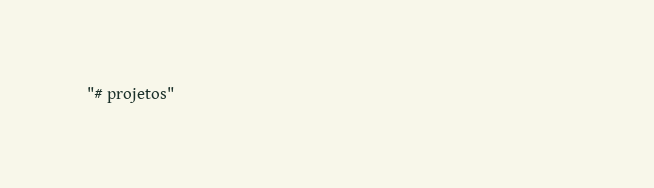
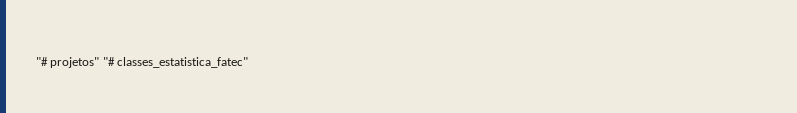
(174, 95) none -> [102,57,249,68] "# classes_estatistica_fatec"

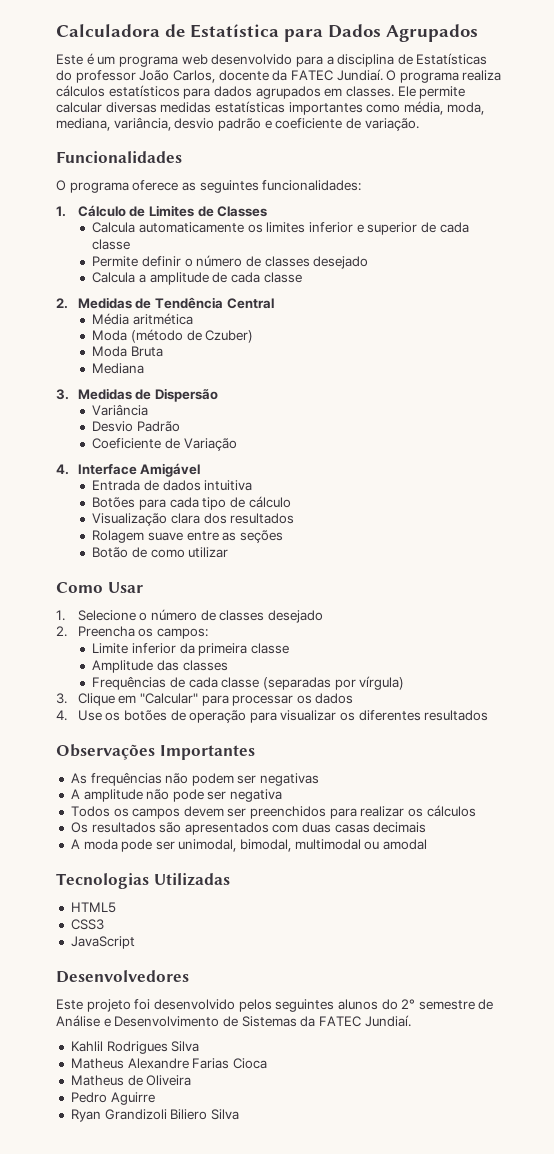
[36,57,249,68] "# projetos" "# classes_estatistica_fatec" -> [56,24,478,42] [56,53,488,67] [56,69,502,83] [56,85,466,99] [56,101,484,115] [56,117,419,131] [56,151,182,163] [56,180,362,193] [56,205,268,217] [92,222,469,235] [92,239,131,250] [92,255,369,269] [92,272,302,285] [56,297,274,309] [92,313,194,325] [92,329,254,343] [92,346,164,357] [92,363,145,374] [56,388,218,402] [92,404,149,416] [92,421,181,432] [92,438,237,451] [56,463,201,477] [92,480,253,491] [92,496,291,510] [92,513,295,526] [92,530,284,543] [92,547,229,558] [56,582,143,593] [56,609,323,623] [56,626,208,639] [92,643,290,656] [92,660,228,673] [92,676,405,690] [56,693,354,706] [56,710,489,723] [56,744,255,760] [70,772,320,786] [70,789,283,802] [70,805,476,819] [70,822,427,835] [70,839,428,852] [56,873,230,889] [70,902,116,913] [70,919,104,930] [70,936,135,949] [56,970,189,983] [56,999,494,1012] [56,1015,411,1027] [70,1041,200,1054] [70,1058,267,1069] [70,1075,192,1086] [70,1092,155,1105] [70,1109,239,1122] Calculadora de Estatística para Dados Agrupados // Este é um programa web desenvolvido para a disciplina de Estatísticas do professor João Carlos, docente da FATEC Jundiaí. O programa realiza cálculos estatísticos para dados agrupados em classes. Ele permite calcular diversas medidas estatísticas importantes como média, moda, mediana, variância, desvio padrão e coeficiente de variação. // Funcionalidades // O programa oferece as seguintes funcionalidades: // 1. Cálculo de Limites de Classes // Calcula automaticamente os limites inferior e superior de cada classe // Permite definir o número de classes desejado // Calcula a amplitude de cada classe // 2. Medidas de Tendência Central // Média aritmética // Moda (método de Czuber) // Moda Bruta // Mediana // 3. Medidas de Dispersão // Variância // Desvio Padrão // Coeficiente de Variação // 4. Interface Amigável // Entrada de dados intuitiva // Botões para cada tipo de cálculo // Visualização clara dos resultados // Rolagem suave entre as seções // Botão de como utilizar // Como Usar // 1. Selecione o número de classes desejado // 2. Preencha os campos: // Limite inferior da primeira classe // Amplitude das classes // Frequências de cada classe (separadas por vírgula) // 3. Clique em "Calcular" para processar os dados // 4. Use os botões de operação para visualizar os diferentes resultados // Observações Importantes // As frequências não podem ser negativas // A amplitude não pode ser negativa // Todos os campos devem ser preenchidos para realizar os cálculos // Os resultados são apresentados com duas casas decimais // A moda pode ser unimodal, bimodal, multimodal ou amodal // Tecnologias Utilizadas // HTML5 // CSS3 // JavaScript // Desenvolvedores // Este projeto foi desenvolvido pelos seguintes alunos do 2° semestre de Análise e Desenvolvimento de Sistemas da FATEC Jundiaí. // Kahlil Rodrigues Silva // Matheus Alexandre Farias Cioca // Matheus de Oliveira // Pedro Aguirre // Ryan Grandizoli Biliero Silva

